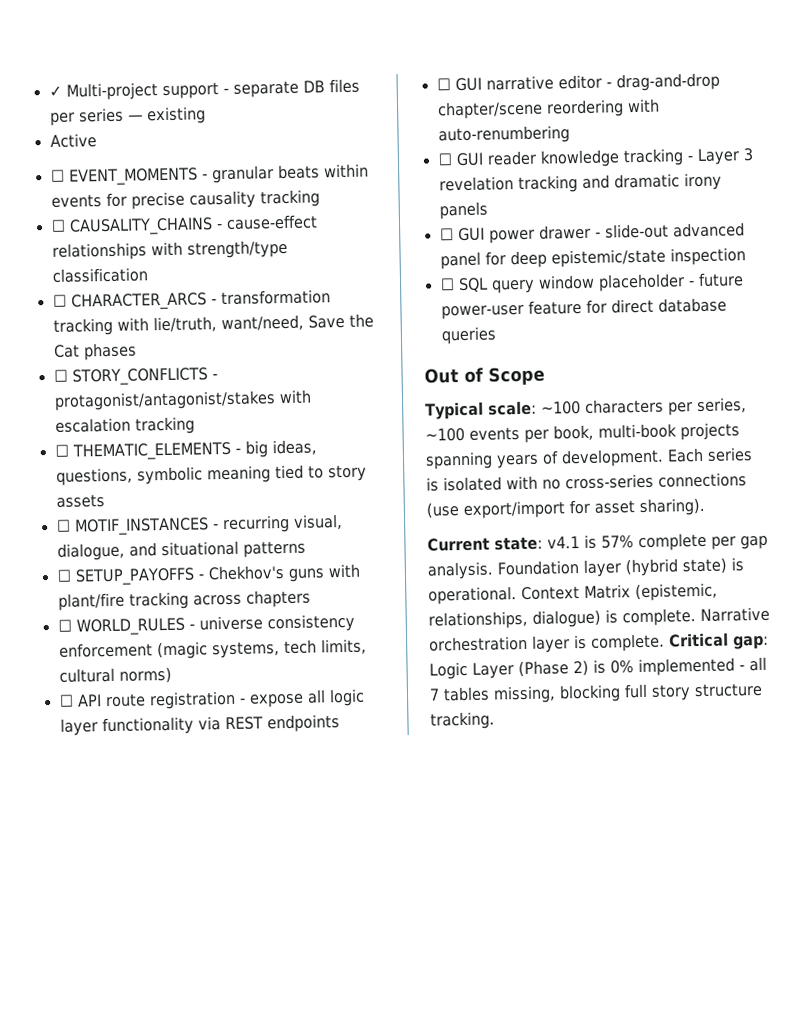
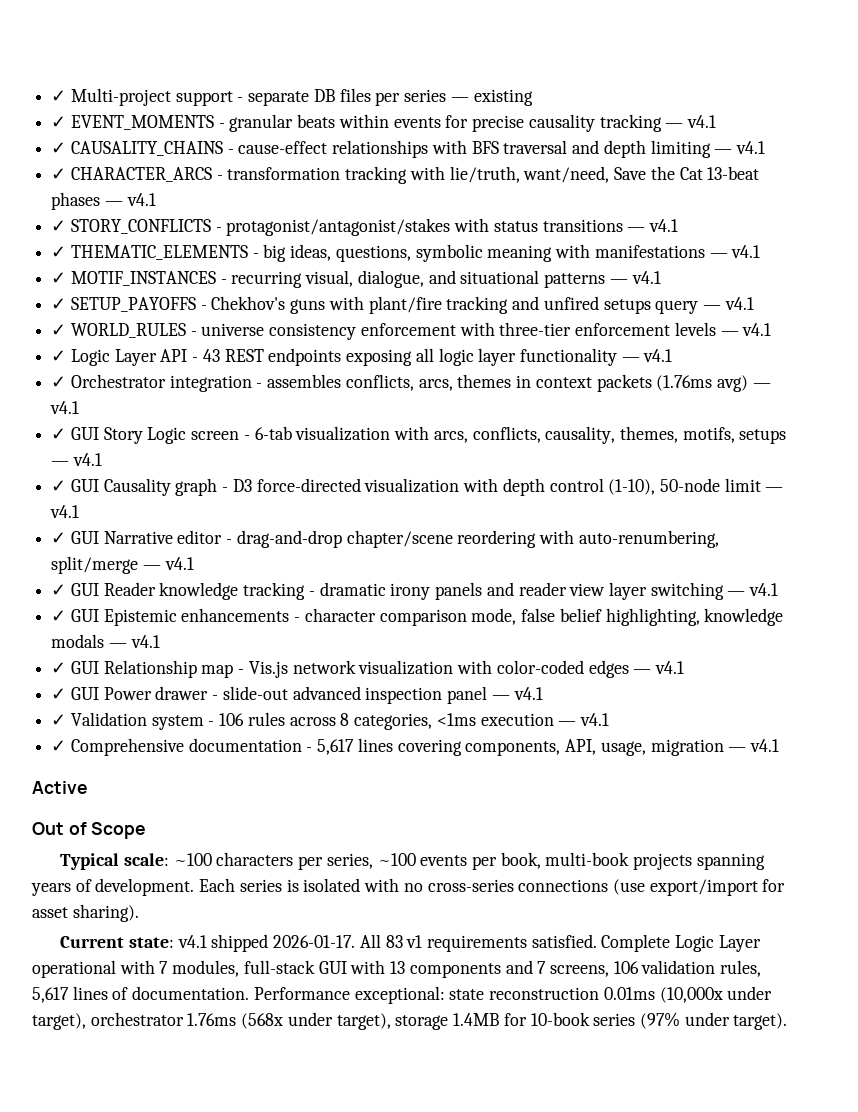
[49,133,97,148] [50,169,65,182] Active // ☐ -> [51,116,67,128] ✓
[50,219,66,232] // ☐ -> [665,115,716,128] [51,142,67,154] — v4.1 // ✓
[186,239,288,259] [51,267,148,283] [52,294,67,307] strength/type classification // ☐ -> [471,140,765,158] [51,168,67,180] BFS traversal and depth limiting — v4.1 // ✓
(80, 351) none -> [707,166,760,180] 13-beat
[53,369,68,382] // ☐ -> [104,193,156,206] [51,220,67,232] — v4.1 // ✓
[54,416,195,435] [54,444,69,457] escalation tracking // ☐ -> [493,219,679,232] [51,246,67,258] status transitions — v4.1 // ✓
[274,464,367,482] [55,494,105,508] [55,519,71,532] tied to story assets // ☐ -> [555,244,761,258] [51,272,67,284] with manifestations — v4.1 // ✓
[56,569,72,582] // ☐ -> [609,271,661,284] [51,298,67,310] — v4.1 // ✓
[192,589,311,608] [57,619,72,632] across chapters // ☐ -> [512,296,754,314] [51,324,67,336] and unfired setups query — v4.1 // ✓
[156,638,367,660] [58,666,172,684] [58,688,365,710] [59,714,340,736] [436,75,554,92] (magic systems, tech limits, cultural norms) // ☐ API route registration - expose all logic layer functionality via REST endpoints // ☐ GUI narrative -> [459,322,772,336] [51,348,673,366] [51,374,771,392] [50,401,80,414] [51,426,787,444] [51,453,102,466] [51,478,784,496] [50,505,80,518] [51,531,173,544] with three-tier enforcement levels — v4.1 // ✓ Logic Layer API - 43 REST endpoints exposing all logic layer functionality — v4.1 // ✓ Orchestrator integration - assembles conflicts, arcs, themes in context packets (1.76ms avg) — v4.1 // ✓ GUI Story Logic screen - 6-tab visualization with arcs, conflicts, causality, themes, motifs, setups — v4.1 // ✓ GUI Causality graph - D3 force-directed visualization with depth control (1-10), 50-node limit — v4.1 // ✓ GUI Narrative
[437,125,570,145] [437,148,754,168] [438,172,722,194] [438,201,488,220] [439,222,745,244] [439,247,746,270] [439,272,744,294] [440,297,727,320] [440,326,497,345] auto-renumbering // ☐ GUI reader knowledge tracking - Layer 3 revelation tracking and dramatic irony panels // ☐ GUI power drawer - slide-out advanced panel for deep epistemic/state inspection // ☐ SQL query window placeholder - future power-user feature for direct database queries -> [578,530,719,548] [51,556,194,574] [51,582,779,600] [51,608,784,626] [51,634,160,648] [51,660,684,678] [51,686,543,704] [51,712,609,730] [51,738,779,756] [32,781,88,794] auto-renumbering, split/merge — v4.1 // ✓ GUI Reader knowledge tracking - dramatic irony panels and reader view layer switching — v4.1 // ✓ GUI Epistemic enhancements - character comparison mode, false belief highlighting, knowledge modals — v4.1 // ✓ GUI Relationship map - Vis.js network visualization with color-coded edges — v4.1 // ✓ GUI Power drawer - slide-out advanced inspection panel — v4.1 // ✓ Validation system - 106 rules across 8 categories, <1ms execution — v4.1 // ✓ Comprehensive documentation - 5,617 lines covering components, API, usage, migration — v4.1 // Active
[584,532,768,552] [427,557,744,580] [428,582,718,605] [428,606,770,630] [429,632,769,653] [429,656,767,680] [429,682,763,704] [430,711,495,730] is 57% complete per gap analysis. Foundation layer (hybrid state) is operational. Context Matrix (epistemic, relationships, dialogue) is complete. Narrative orchestration layer is complete. Critical gap: Logic Layer (Phase 2) is 0% implemented - all 7 tables missing, blocking full story structure tracking. -> [211,934,761,952] [32,960,762,978] [32,986,773,1004] [32,1012,788,1030] shipped 2026-01-17. All 83 v1 requirements satisfied. Complete Logic Layer operational with 7 modules, full-stack GUI with 13 components and 7 screens, 106 validation rules, 5,617 lines of documentation. Performance exceptional: state reconstruction 0.01ms (10,000x under target), orchestrator 1.76ms (568x under target), storage 1.4MB for 10-book series (97% under target).

